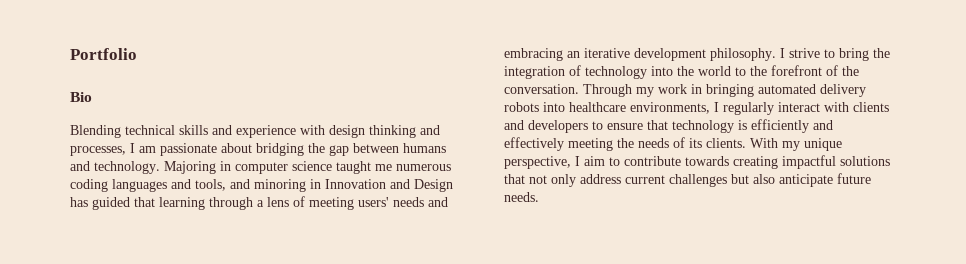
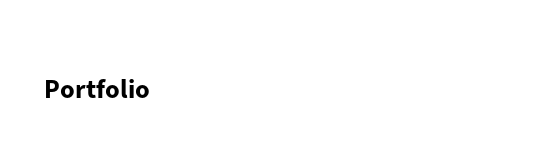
[70,92,92,102] [70,125,440,138] [70,143,446,156] [70,161,451,174] [70,179,453,192] [70,196,448,210] [504,48,890,61] [504,65,859,79] [504,84,866,97] [504,102,889,115] [504,119,833,133] [504,137,842,151] [504,155,890,169] [504,173,871,187] [504,192,539,202] // Bio // Blending technical skills and experience with design thinking and processes, I am passionate about bridging the gap between humans and technology. Majoring in computer science taught me numerous coding languages and tools, and minoring in Innovation and Design has guided that learning through a lens of meeting users' needs and embracing an iterative development philosophy. I strive to bring the integration of technology into the world to the forefront of the conversation. Through my work in bringing automated delivery robots into healthcare environments, I regularly interact with clients and developers to ensure that technology is efficiently and effectively meeting the needs of its clients. With my unique perspective, I aim to contribute towards creating impactful solutions that not only address current challenges but also anticipate future needs. -> (150, 88) none

